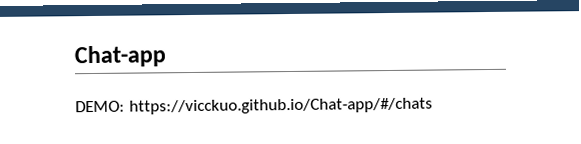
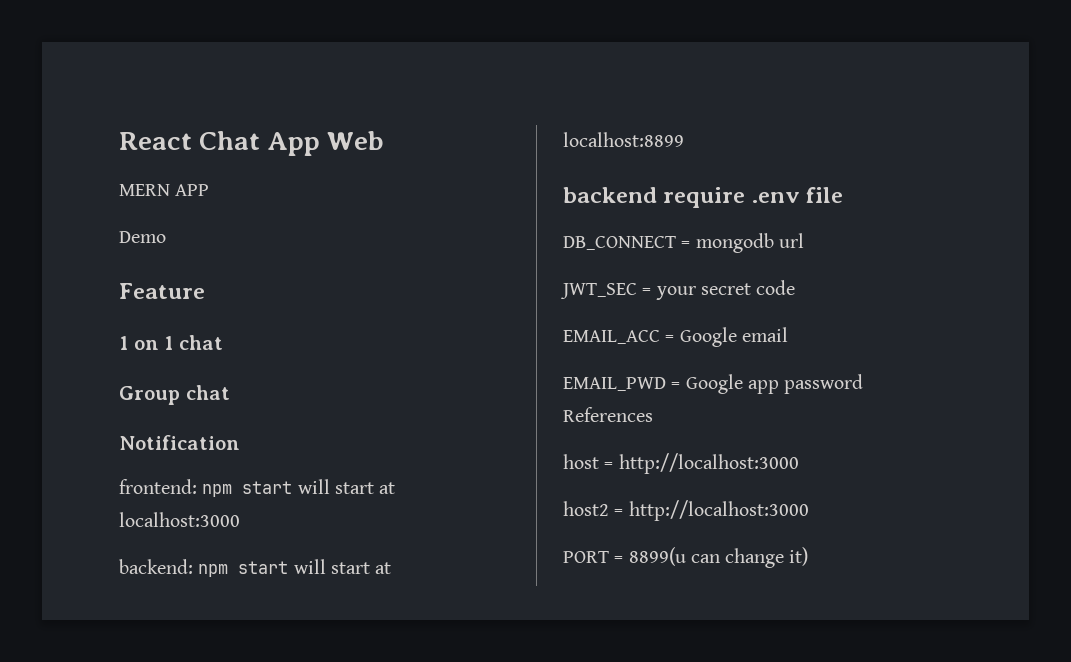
[74,45,166,68] [75,97,433,115] Chat-app // DEMO: https://vicckuo.github.io/Chat-app/#/chats -> [119,131,385,156] [119,184,210,196] [119,231,166,243] [119,283,205,299] [119,335,223,350] [119,385,230,405] [119,435,240,450] [119,479,396,497] [119,512,240,527] [119,559,392,577] [563,132,684,147] [563,187,844,208] [563,233,804,253] [560,280,796,300] [563,327,788,347] [563,374,864,394] [563,407,653,422] [563,453,799,474] [563,500,809,521] [563,547,809,568] React Chat App Web // MERN APP // Demo // Feature // 1 on 1 chat // Group chat // Notification // frontend: npm start will start at localhost:3000 // backend: npm start will start at localhost:8899 // backend require .env file // DB_CONNECT = mongodb url // JWT_SEC = your secret code // EMAIL_ACC = Google email // EMAIL_PWD = Google app password References // host = http://localhost:3000 // host2 = http://localhost:3000 // PORT = 8899(u can change it)

